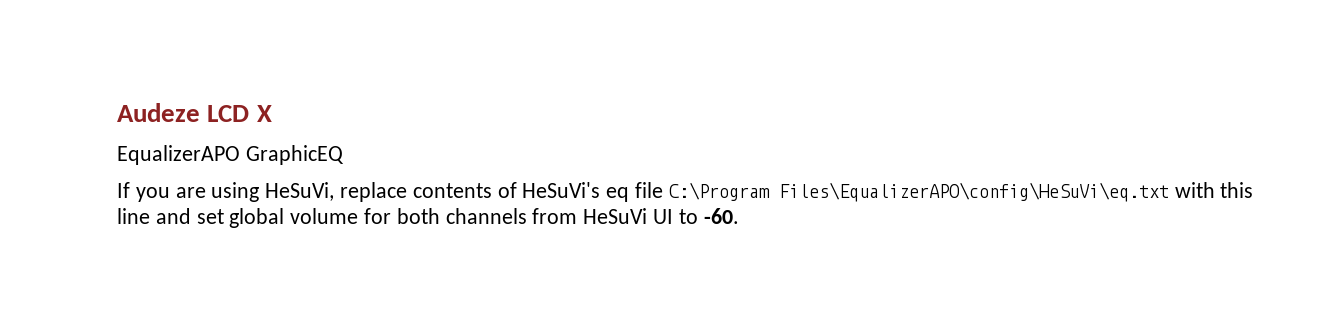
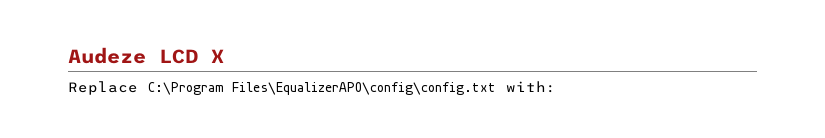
[117,145,344,165] [117,182,1254,202] [117,208,739,228] EqualizerAPO GraphicEQ // If you are using HeSuVi, replace contents of HeSuVi's eq file C:\Program Files\EqualizerAPO\config\HeSuVi\eq.txt with this line and set global volume for both channels from HeSuVi UI to -60. -> [68,81,556,95] Replace C:\Program Files\EqualizerAPO\config\config.txt with:

